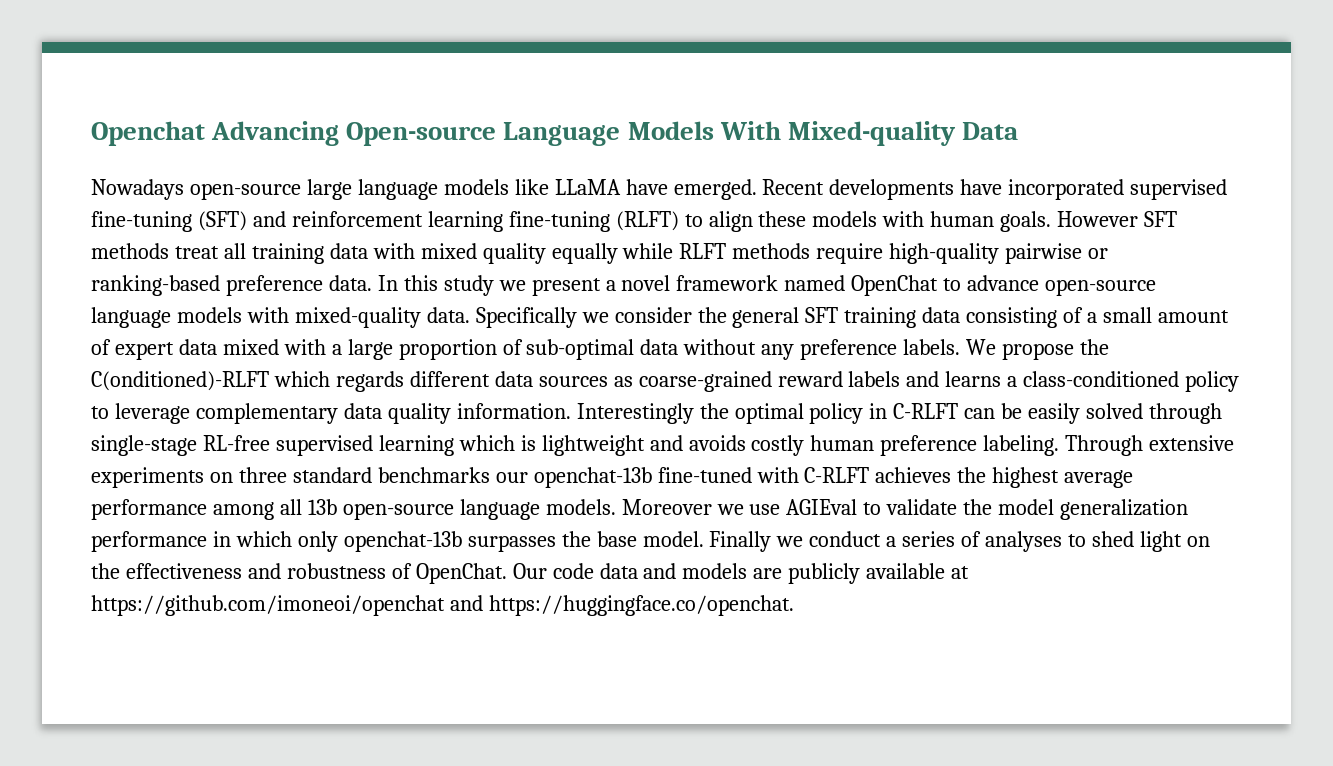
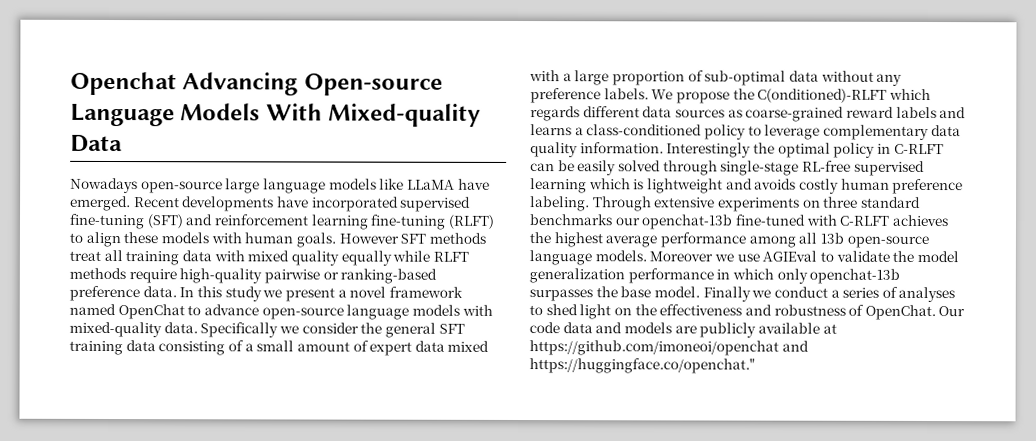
[488,595,794,616] https://huggingface.co/openchat. -> [529,358,755,374] https://huggingface.co/openchat."

